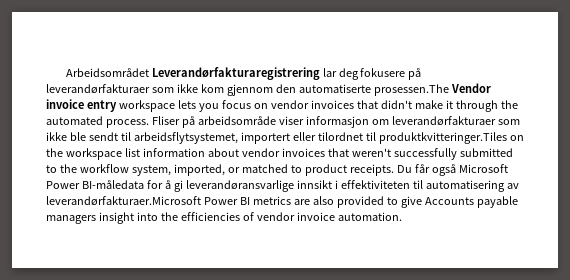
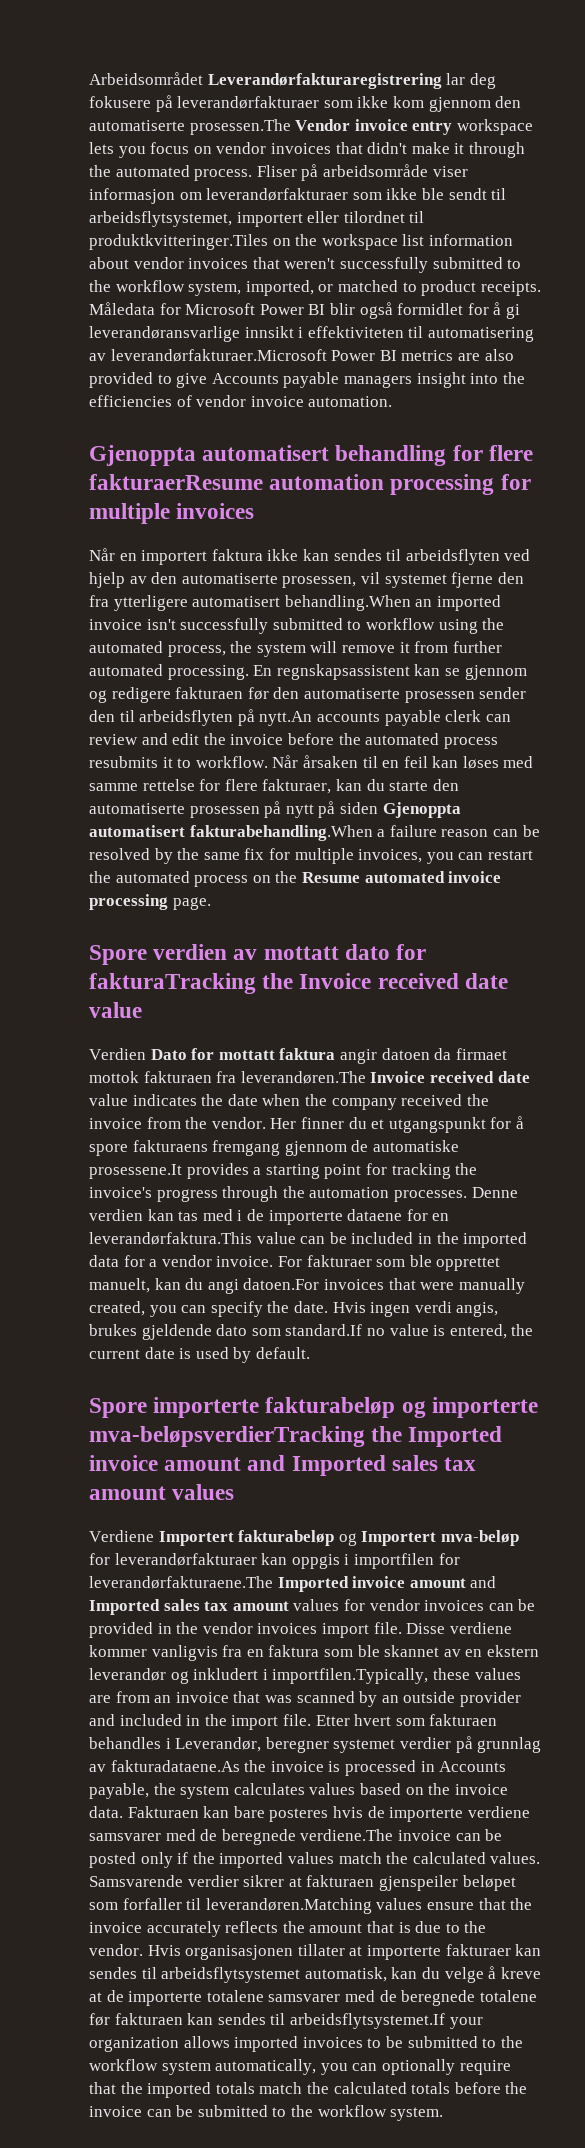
[396,164,508,176] [46,180,144,189] Du får også Microsoft Power BI-måledata -> [89,302,464,319] Måledata for Microsoft Power BI blir også formidlet
(402, 216) none -> [89,445,533,466] [89,474,531,495] [89,503,255,524] [89,548,531,565] [89,572,524,588] [89,595,501,611] [89,618,505,634] [89,641,502,657] [89,664,527,680] [89,687,527,703] [89,709,511,726] [89,733,498,749] [89,755,534,769] [89,779,459,794] [89,801,461,818] [89,825,540,841] [89,848,533,864] [89,871,502,887] [89,894,211,910] [89,944,427,965] [89,973,508,994] [89,1002,142,1018] [89,1048,507,1064] [89,1071,530,1084] [89,1094,489,1110] [89,1116,524,1133] [89,1140,459,1156] [89,1163,478,1179] [89,1186,518,1202] [89,1209,450,1225] [89,1232,528,1248] [89,1255,501,1271] [89,1278,525,1294] [89,1301,499,1317] [89,1324,534,1340] [89,1347,310,1363] [89,1397,538,1418] [89,1426,503,1447] [89,1455,477,1476] [89,1484,235,1500] [89,1530,519,1546] [89,1553,460,1569] [89,1576,497,1592] [89,1599,536,1615] [89,1622,512,1638] [89,1645,539,1661] [89,1668,521,1684] [89,1691,521,1707] [89,1714,498,1730] [89,1736,542,1753] [89,1760,507,1776] [89,1783,508,1799] [89,1806,530,1822] [89,1829,503,1845] [89,1852,541,1868] [89,1875,516,1891] [89,1898,533,1914] [89,1921,487,1937] [89,1944,542,1960] [89,1966,541,1983] [89,1990,537,2006] [89,2013,483,2029] [89,2036,523,2052] [89,2059,511,2075] [89,2082,528,2098] [89,2105,444,2121] // Gjenoppta automatisert behandling for flere fakturaerResume automation processing for multiple invoices // Når en importert faktura ikke kan sendes til arbeidsflyten ved hjelp av den automatiserte prosessen, vil systemet fjerne den fra ytterligere automatisert behandling.When an imported invoice isn't successfully submitted to workflow using the automated process, the system will remove it from further automated processing. En regnskapsassistent kan se gjennom og redigere fakturaen før den automatiserte prosessen sender den til arbeidsflyten på nytt.An accounts payable clerk can review and edit the invoice before the automated process resubmits it to workflow. Når årsaken til en feil kan løses med samme rettelse for flere fakturaer, kan du starte den automatiserte prosessen på nytt på siden Gjenoppta automatisert fakturabehandling.When a failure reason can be resolved by the same fix for multiple invoices, you can restart the automated process on the Resume automated invoice processing page. // Spore verdien av mottatt dato for fakturaTracking the Invoice received date value // Verdien Dato for mottatt faktura angir datoen da firmaet mottok fakturaen fra leverandøren.The Invoice received date value indicates the date when the company received the invoice from the vendor. Her finner du et utgangspunkt for å spore fakturaens fremgang gjennom de automatiske prosessene.It provides a starting point for tracking the invoice's progress through the automation processes. Denne verdien kan tas med i de importerte dataene for en leverandørfaktura.This value can be included in the imported data for a vendor invoice. For fakturaer som ble opprettet manuelt, kan du angi datoen.For invoices that were manually created, you can specify the date. Hvis ingen verdi angis, brukes gjeldende dato som standard.If no value is entered, the current date is used by default. // Spore importerte fakturabeløp og importerte mva-beløpsverdierTracking the Imported invoice amount and Imported sales tax amount values // Verdiene Importert fakturabeløp og Importert mva-beløp for leverandørfakturaer kan oppgis i importfilen for leverandørfakturaene.The Imported invoice amount and Imported sales tax amount values for vendor invoices can be provided in the vendor invoices import file. Disse verdiene kommer vanligvis fra en faktura som ble skannet av en ekstern leverandør og inkludert i importfilen.Typically, these values are from an invoice that was scanned by an outside provider and included in the import file. Etter hvert som fakturaen behandles i Leverandør, beregner systemet verdier på grunnlag av fakturadataene.As the invoice is processed in Accounts payable, the system calculates values based on the invoice data. Fakturaen kan bare posteres hvis de importerte verdiene samsvarer med de beregnede verdiene.The invoice can be posted only if the imported values match the calculated values. Samsvarende verdier sikrer at fakturaen gjenspeiler beløpet som forfaller til leverandøren.Matching values ensure that the invoice accurately reflects the amount that is due to the vendor. Hvis organisasjonen tillater at importerte fakturaer kan sendes til arbeidsflytsystemet automatisk, kan du velge å kreve at de importerte totalene samsvarer med de beregnede totalene før fakturaen kan sendes til arbeidsflytsystemet.If your organization allows imported invoices to be submitted to the workflow system automatically, you can optionally require that the imported totals match the calculated totals before the invoice can be submitted to the workflow system.

